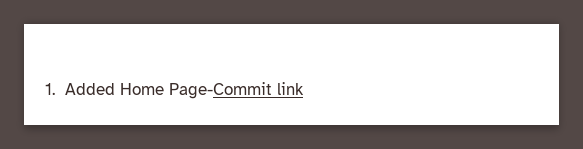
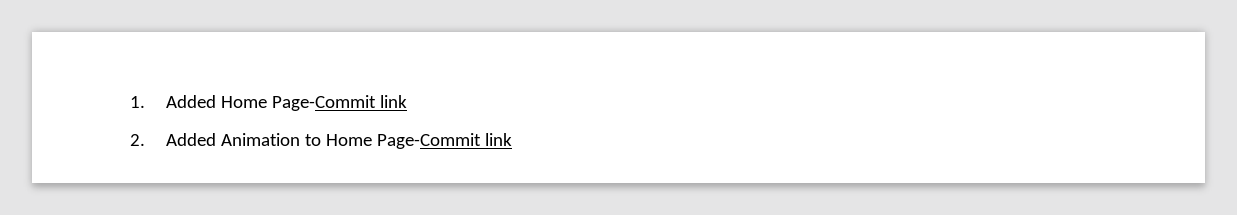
(304, 88) none -> [130,133,512,149] // 2. Added Animation to Home Page-Commit link

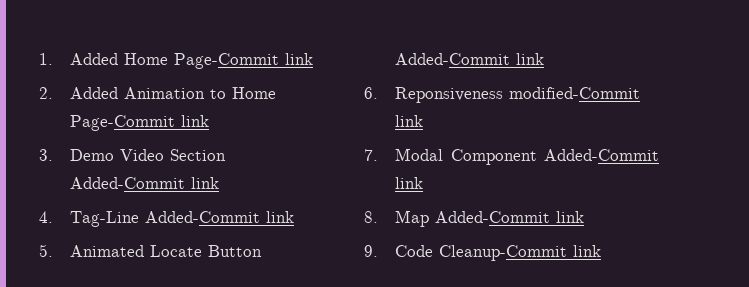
(512, 139) none -> [39,149,227,161] [70,177,220,189] [39,211,295,227] [39,244,263,257] [395,53,545,65] [364,87,641,103] [395,115,424,127] [364,148,659,165] [395,177,424,189] [364,210,585,227] [364,245,602,261] // 3. Demo Video Section Added-Commit link // 4. Tag-Line Added-Commit link // 5. Animated Locate Button Added-Commit link // 6. Reponsiveness modified-Commit link // 7. Modal Component Added-Commit link // 8. Map Added-Commit link // 9. Code Cleanup-Commit link

